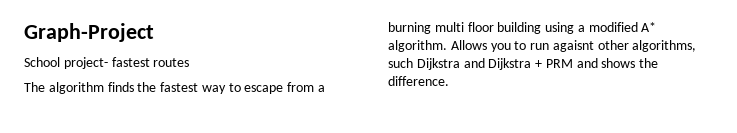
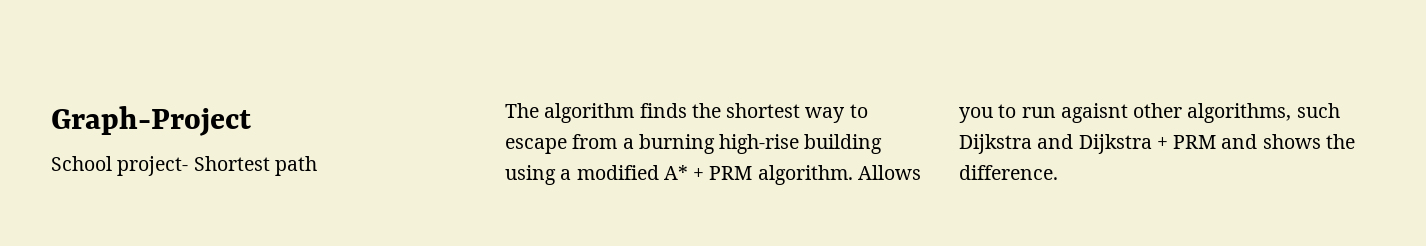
[111,57,190,67] fastest routes -> [193,156,317,176] Shortest path
[160,82,199,92] fastest -> [726,103,801,118] shortest
[434,22,494,32] multi floor -> [719,134,800,154] high-rise
(657, 27) none -> [693,166,753,180] + PRM

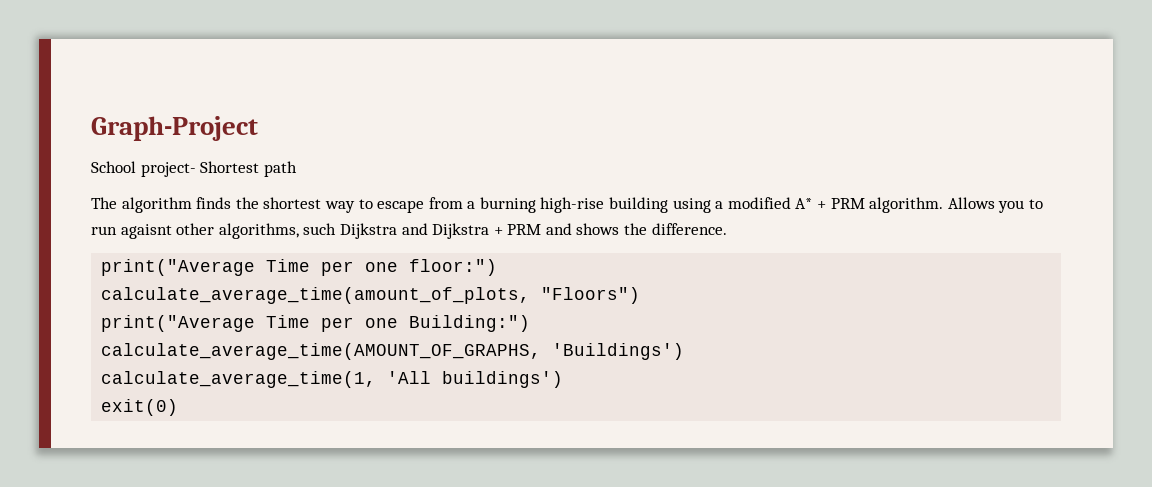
(1058, 172) none -> [101,259,498,276] [101,287,641,304] [101,315,531,332] [101,343,685,360] [101,371,564,388] [101,399,179,416] // print("Average Time per one floor:") // calculate_average_time(amount_of_plots, "Floors") // print("Average Time per one Building:") // calculate_average_time(AMOUNT_OF_GRAPHS, 'Buildings') // calculate_average_time(1, 'All buildings') // exit(0)

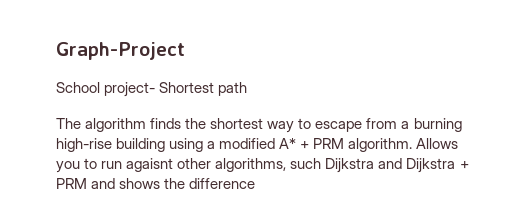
[651,223,727,235] [101,259,498,276] [101,287,641,304] [101,315,531,332] [101,343,685,360] [101,371,564,388] [101,399,179,416] difference. // print("Average Time per one floor:") // calculate_average_time(amount_of_plots, "Floors") // print("Average Time per one Building:") // calculate_average_time(AMOUNT_OF_GRAPHS, 'Buildings') // calculate_average_time(1, 'All buildings') // exit(0) -> [189,178,256,189] difference

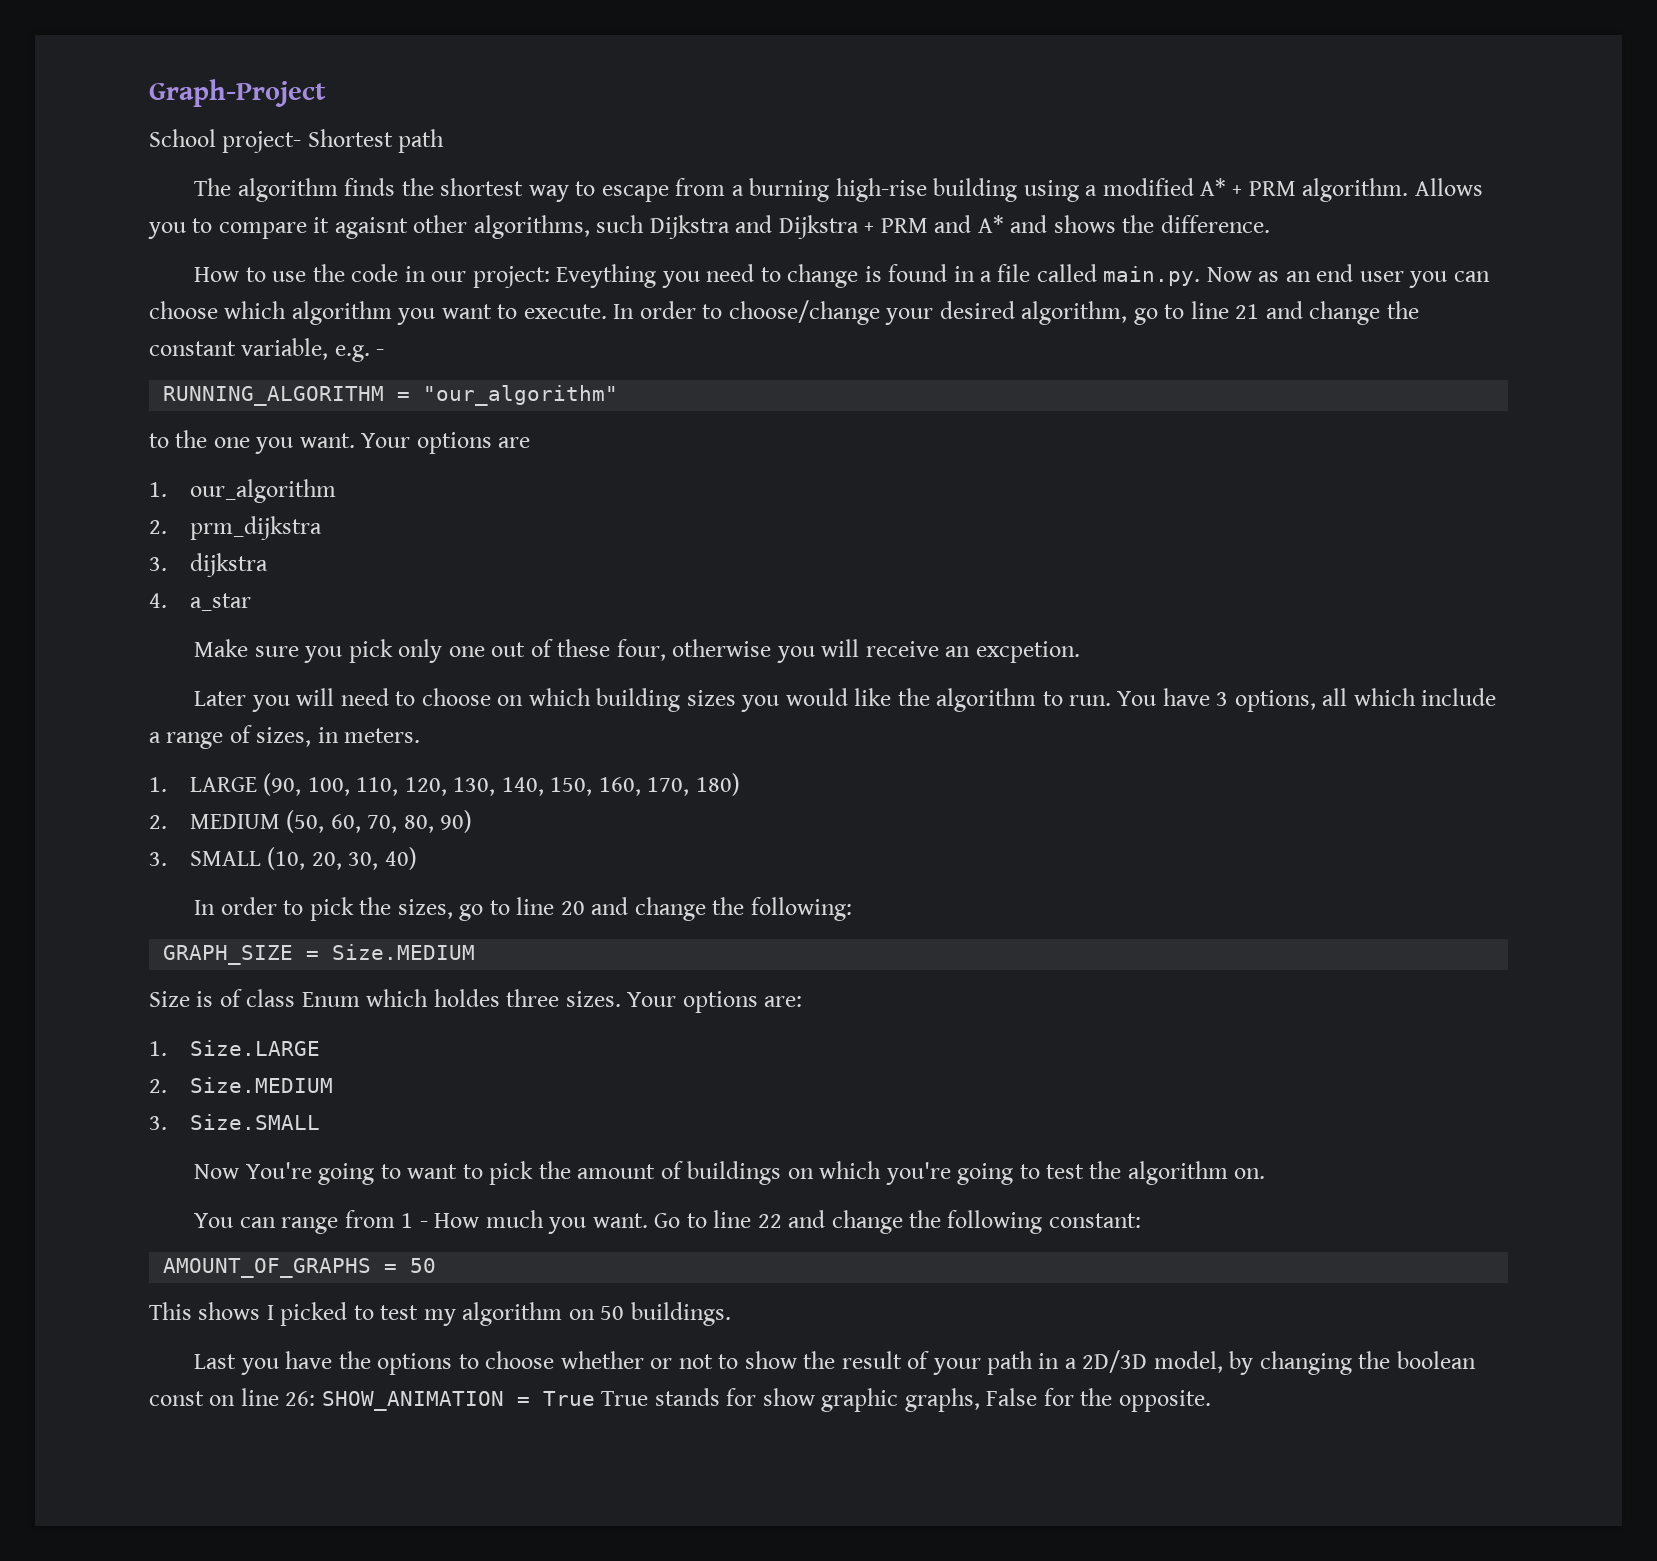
[101,161,123,169] run -> [218,217,330,239] compare it
[119,178,256,189] shows the difference -> [977,215,1270,233] [194,264,1490,288] [149,300,1419,325] [149,338,385,362] [163,385,619,406] [149,430,531,454] [149,479,336,503] [149,516,322,540] [149,553,268,577] [149,593,251,611] [194,639,1080,663] [194,688,1497,712] [149,725,421,749] [149,773,740,796] [149,810,473,833] [149,847,417,870] [194,897,852,921] [163,944,476,965] [149,989,803,1013] [149,1040,320,1056] [149,1077,333,1093] [149,1114,320,1130] [194,1161,1266,1185] [194,1210,1141,1234] [163,1258,437,1278] [149,1302,731,1326] [194,1350,1476,1375] [149,1388,1211,1412] A* and shows the difference. // How to use the code in our project: Eveything you need to change is found in a file called main.py. Now as an end user you can choose which algorithm you want to execute. In order to choose/change your desired algorithm, go to line 21 and change the constant variable, e.g. - // RUNNING_ALGORITHM = "our_algorithm" // to the one you want. Your options are // 1. our_algorithm // 2. prm_dijkstra // 3. dijkstra // 4. a_star // Make sure you pick only one out of these four, otherwise you will receive an excpetion. // Later you will need to choose on which building sizes you would like the algorithm to run. You have 3 options, all which include a range of sizes, in meters. // 1. LARGE (90, 100, 110, 120, 130, 140, 150, 160, 170, 180) // 2. MEDIUM (50, 60, 70, 80, 90) // 3. SMALL (10, 20, 30, 40) // In order to pick the sizes, go to line 20 and change the following: // GRAPH_SIZE = Size.MEDIUM // Size is of class Enum which holdes three sizes. Your options are: // 1. Size.LARGE // 2. Size.MEDIUM // 3. Size.SMALL // Now You're going to want to pick the amount of buildings on which you're going to test the algorithm on. // You can range from 1 - How much you want. Go to line 22 and change the following constant: // AMOUNT_OF_GRAPHS = 50 // This shows I picked to test my algorithm on 50 buildings. // Last you have the options to choose whether or not to show the result of your path in a 2D/3D model, by changing the boolean const on line 26: SHOW_ANIMATION = True True stands for show graphic graphs, False for the opposite.

